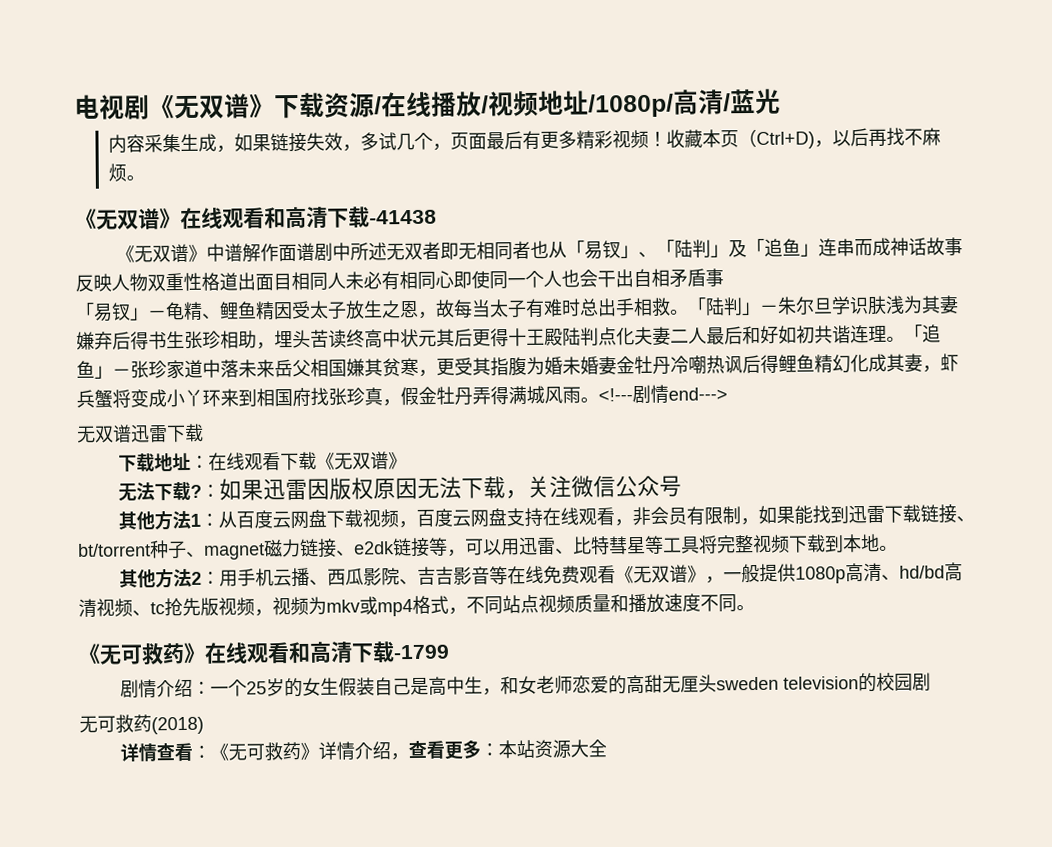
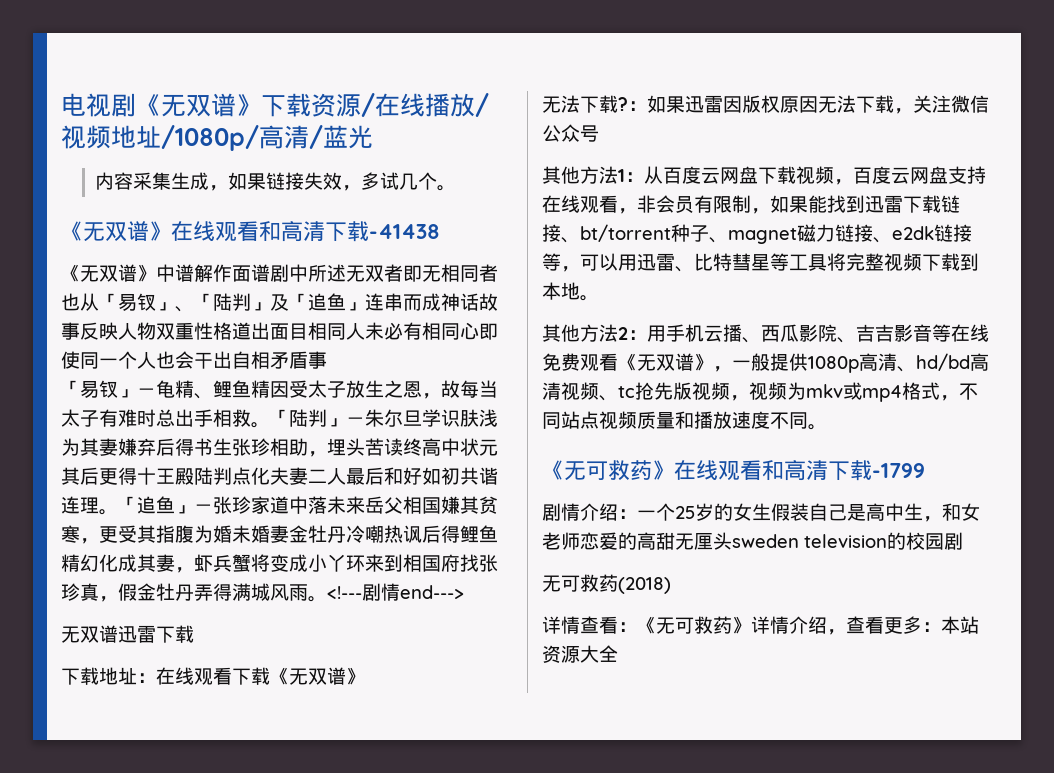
[431,127,941,151] [107,163,127,182] ，页面最后有更多精彩视频！收藏本页（Ctrl+D)，以后再找不麻烦 -> (438, 181) none

